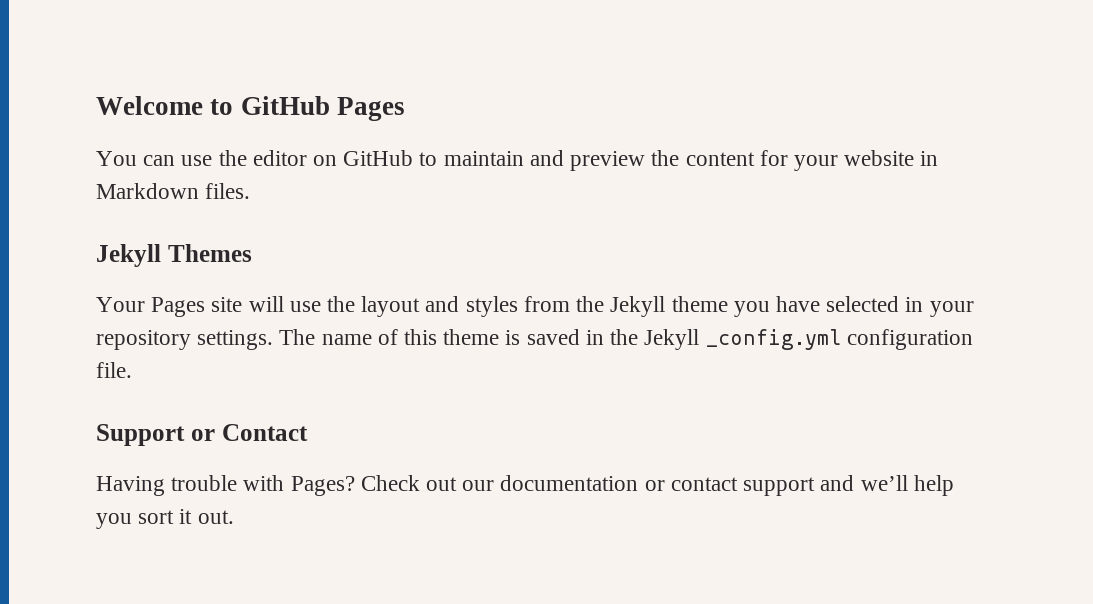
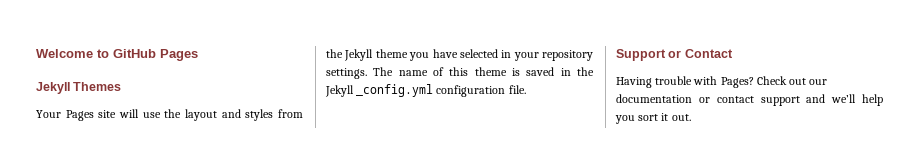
[96,150,939,171] [96,183,251,199] // You can use the editor on GitHub to maintain and preview the content for your website in Markdown files. -> (198, 55) none

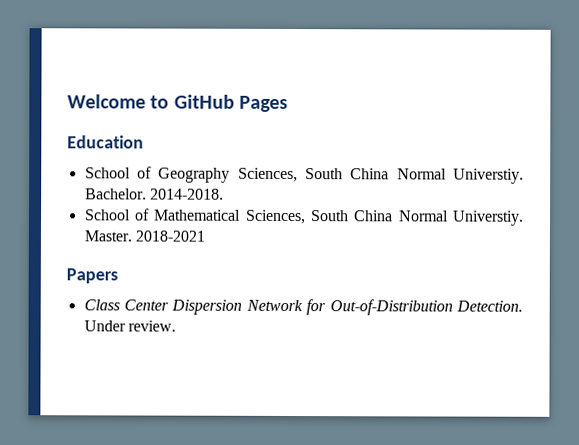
[36,82,122,94] [36,109,303,121] [326,49,593,61] [326,67,594,79] [325,84,526,97] [616,49,733,61] [616,76,828,88] [616,94,883,106] [615,113,691,124] Jekyll Themes // Your Pages site will use the layout and styles from the Jekyll theme you have selected in your repository settings. The name of this theme is saved in the Jekyll _config.yml configuration file. // Support or Contact // Having trouble with Pages? Check out our documentation or contact support and we’ll help you sort it out. -> [67,135,144,149] [84,166,524,184] [84,188,224,200] [84,208,524,226] [83,230,205,242] [66,268,118,284] [83,299,523,316] [83,320,176,332] Education // School of Geography Sciences, South China Normal Universtiy. Bachelor. 2014-2018. // School of Mathematical Sciences, South China Normal Universtiy. Master. 2018-2021 // Papers // Class Center Dispersion Network for Out-of-Distribution Detection. Under review.

